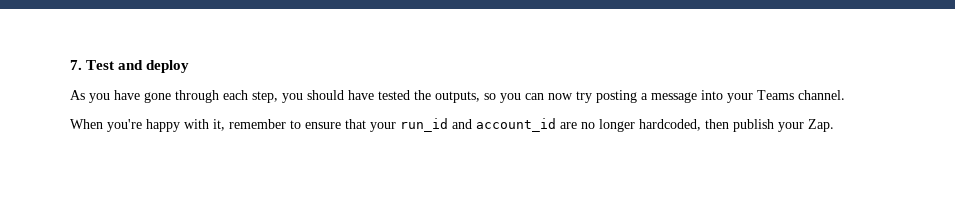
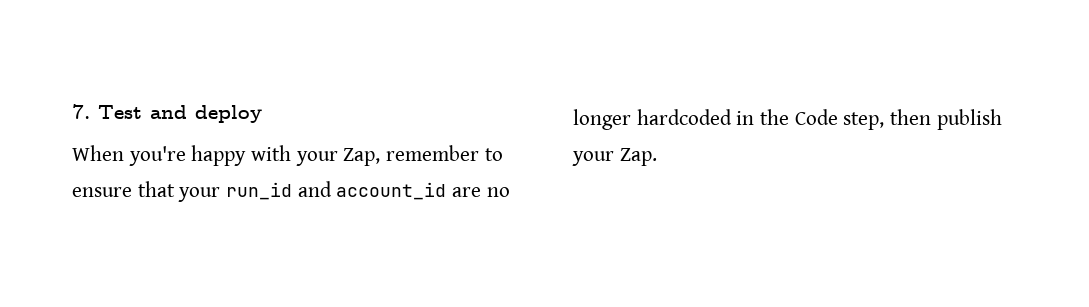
[70,90,845,103] // As you have gone through each step, you should have tested the outputs, so you can now try posting a message into your Teams channel. -> (262, 114) none
[213,119,225,131] it, -> [295,148,381,166] your Zap,
[639,119,701,131] hardcoded, -> [636,109,885,130] hardcoded in the Code step,

